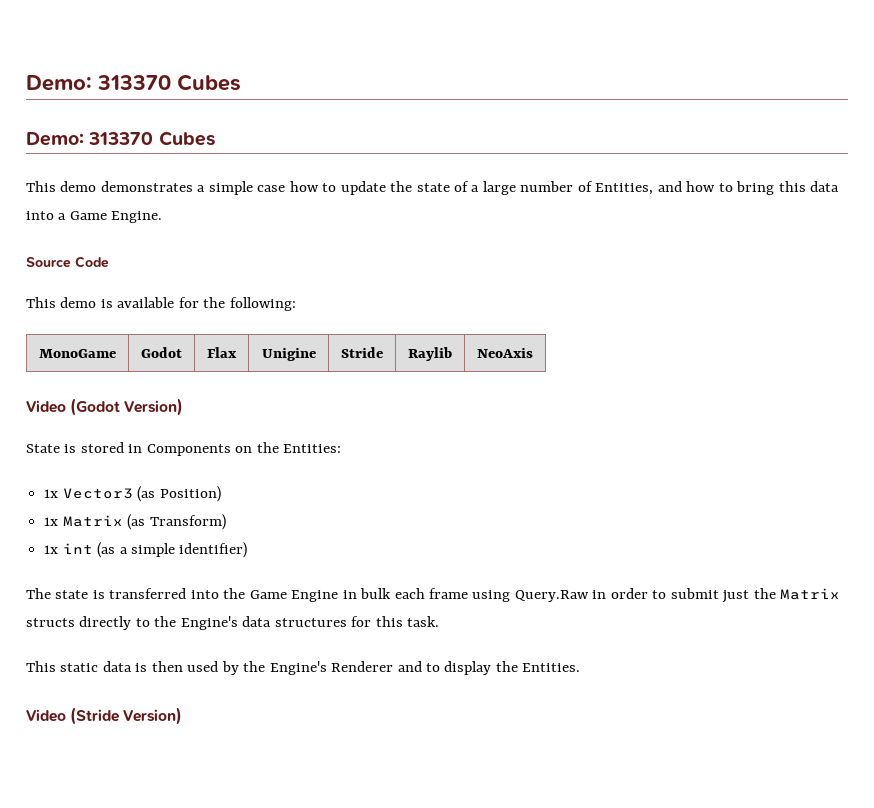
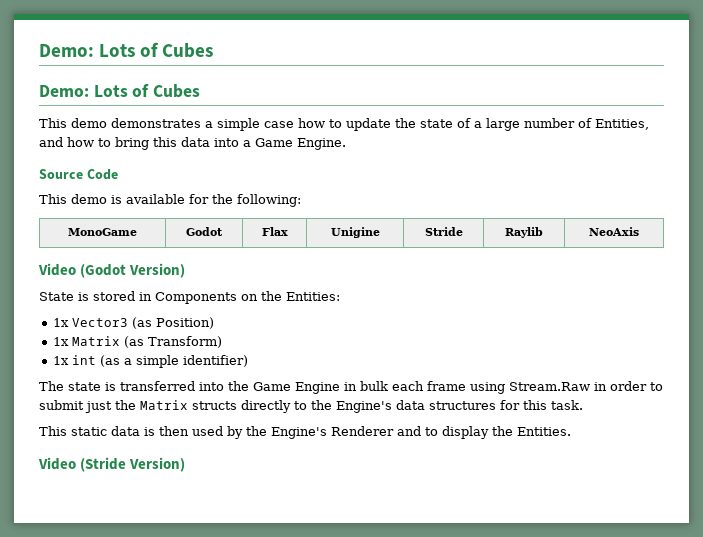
[26,75,171,91] Demo: 313370 -> [39,42,160,57] Demo: Lots of
[88,132,154,145] 313370 -> [93,84,150,97] Lots of
[514,590,589,602] Query.Raw -> [509,382,590,391] Stream.Raw

